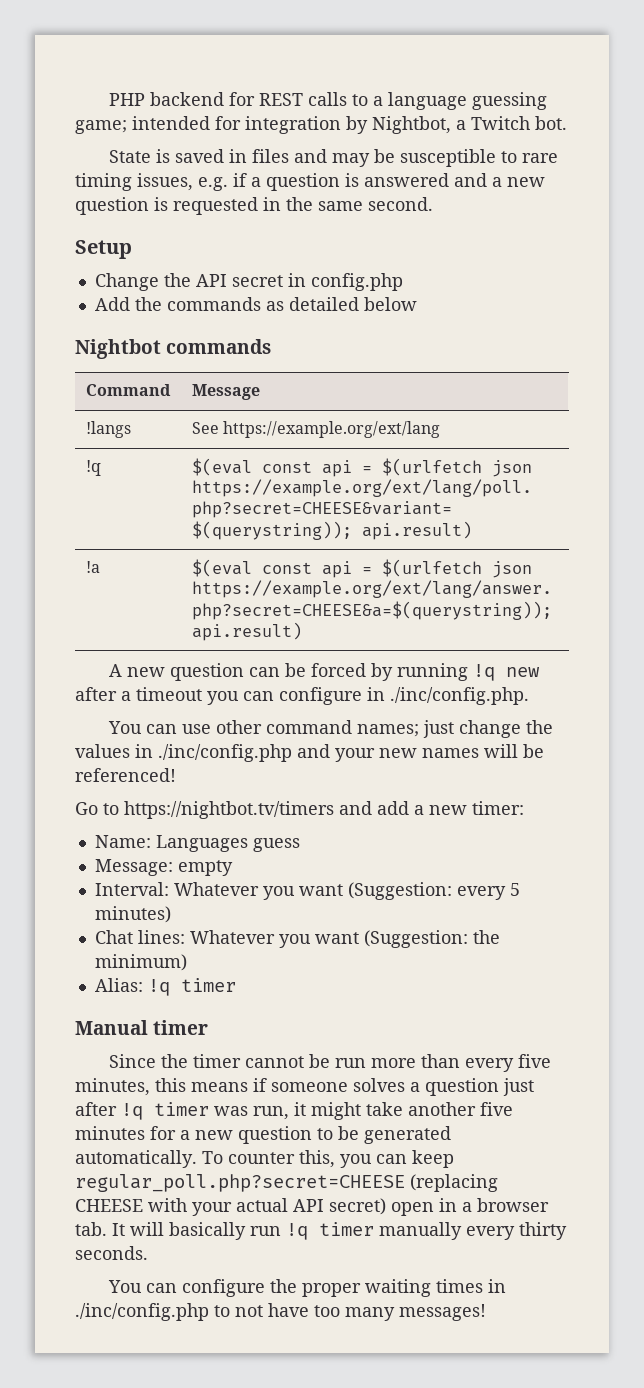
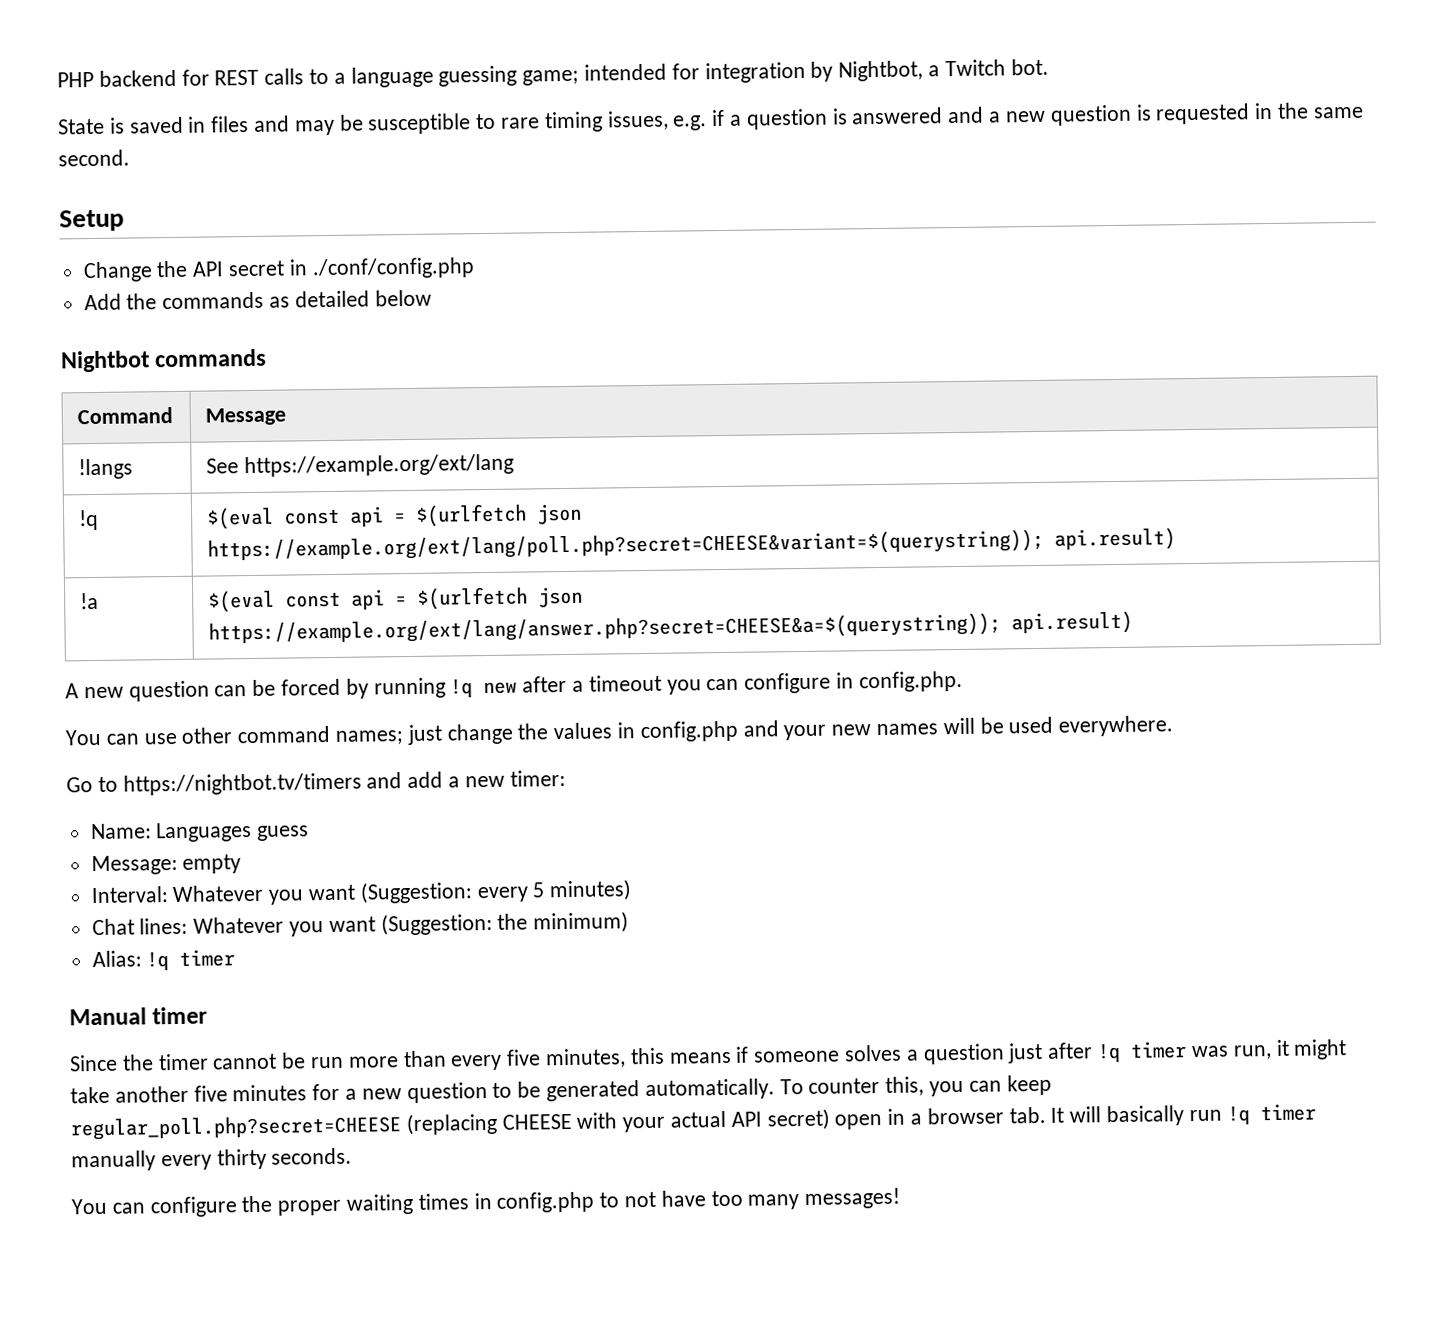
[310,273,403,291] config.php -> [311,257,475,280] ./conf/config.php
[390,687,529,705] ./inc/config.php. -> [858,670,963,693] config.php.
[158,744,292,762] ./inc/config.php -> [639,720,738,743] config.php
[75,768,176,782] referenced! -> [1008,715,1174,737] used everywhere.
[75,1303,209,1321] ./inc/config.php -> [496,1191,595,1213] config.php

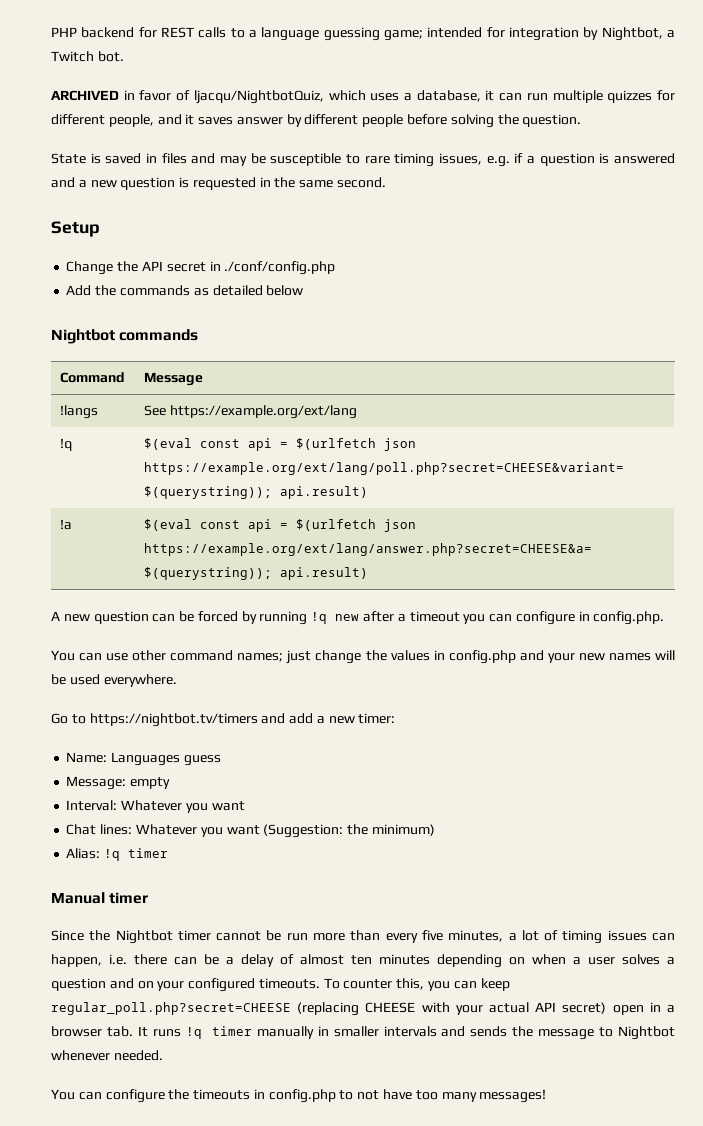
(1049, 67) none -> [51,90,675,104] [51,114,582,128] // ARCHIVED in favor of ljacqu/NightbotQuiz, which uses a database, it can run multiple quizzes for different people, and it saves answer by different people before solving the question.
[359,879,633,904] (Suggestion: every 5 minutes) -> (245, 806) none
(154, 1062) none -> [115,930,173,944] Nightbot
[629,1039,1348,1065] [70,1078,775,1104] this means if someone solves a question just after !q timer was run, it might take another five minutes for a new question to be generated automatically. -> [508,930,675,944] [51,954,675,968] [51,978,320,992] a lot of timing issues can happen, i.e. there can be a delay of almost ten minutes depending on when a user solves a question and on your configured timeouts.
[1069,1103,1316,1127] [71,1147,353,1172] will basically run !q timer manually every thirty seconds. -> [152,1026,675,1040] [51,1050,163,1061] runs !q timer manually in smaller intervals and sends the message to Nightbot whenever needed.
[277,1193,469,1216] proper waiting times -> [193,1089,251,1100] timeouts

